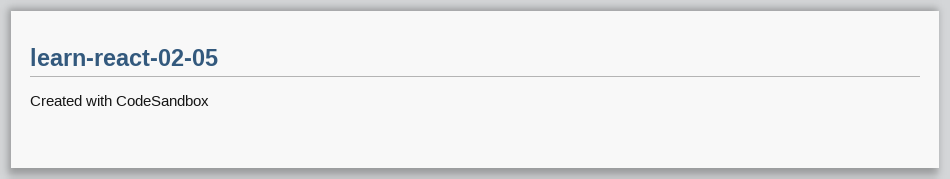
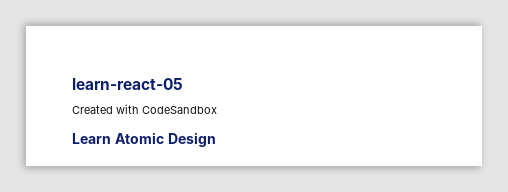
[30,48,218,66] learn-react-02-05 -> [72,78,183,90] learn-react-05
(210, 100) none -> [72,132,216,147] // Learn Atomic Design

